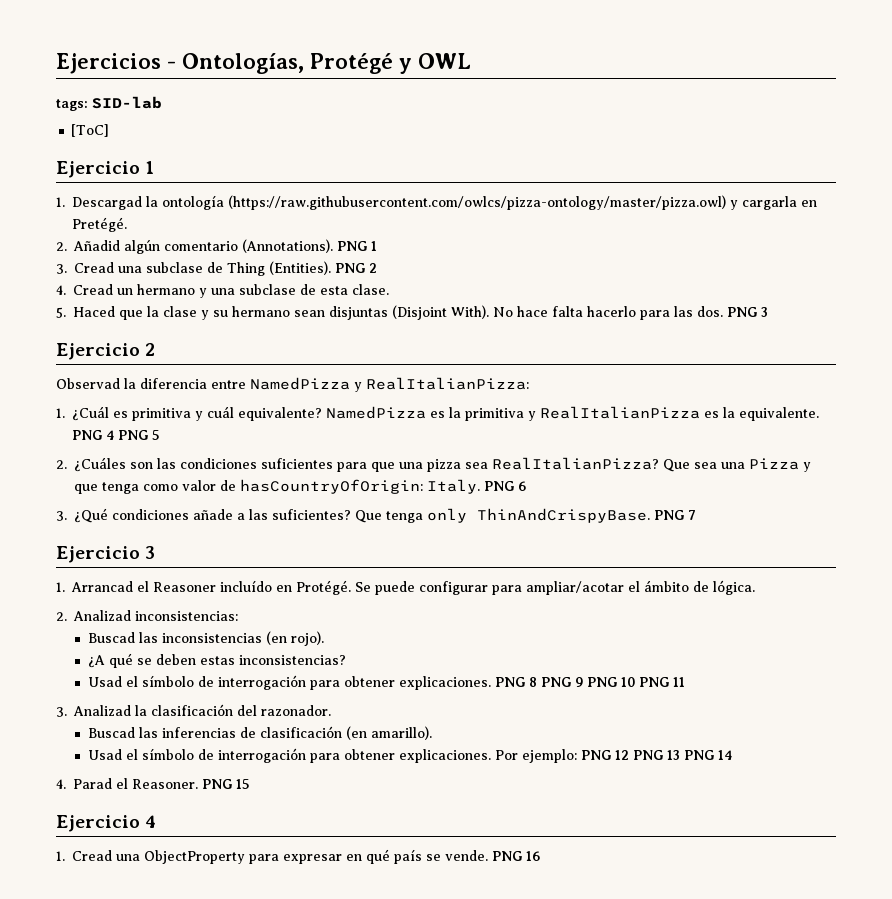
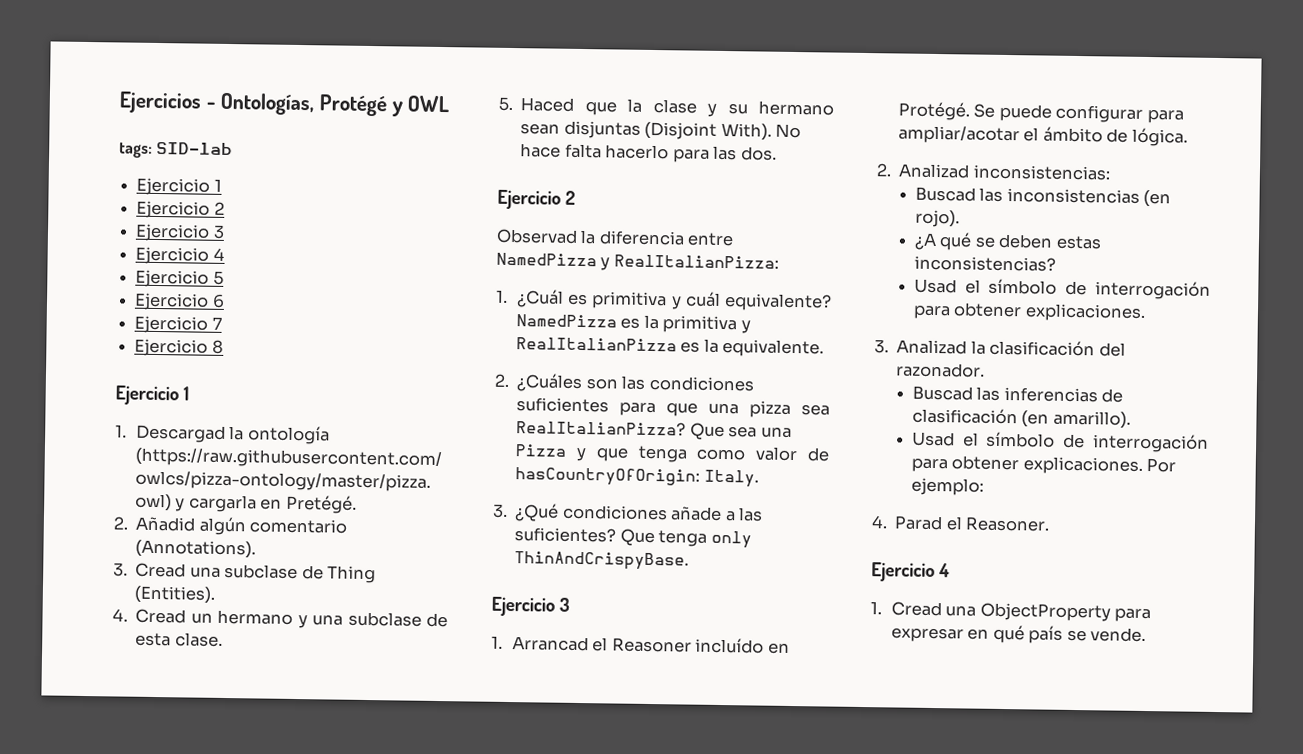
[71,124,110,137] [ToC] -> [136,177,222,196] [136,200,225,219] [135,223,225,242] [135,246,225,265] [135,269,224,288] [134,292,225,311] [134,315,222,334] [134,338,224,357] Ejercicio 1 // Ejercicio 2 // Ejercicio 3 // Ejercicio 4 // Ejercicio 5 // Ejercicio 6 // Ejercicio 7 // Ejercicio 8
[337,241,377,251] PNG 1 -> (257, 549) none
[335,263,377,273] PNG 2 -> (216, 594) none
[727,307,768,317] PNG 3 -> (777, 153) none
[72,430,161,440] PNG 4 PNG 5 -> (825, 348) none
[484,481,526,491] PNG 6 -> (759, 478) none
[654,510,696,520] PNG 7 -> (690, 561) none
[494,677,685,687] PNG 8 PNG 9 PNG 10 PNG 11 -> (1146, 312) none
[580,750,732,760] PNG 12 PNG 13 PNG 14 -> (984, 486) none
[202,779,250,789] PNG 15 -> (1051, 524) none
[492,851,541,861] PNG 16 -> (1147, 635) none

